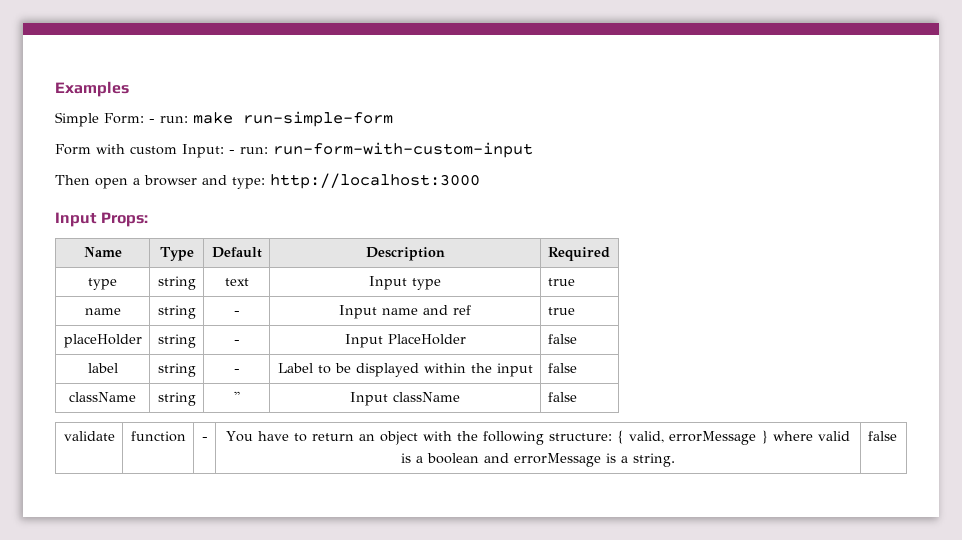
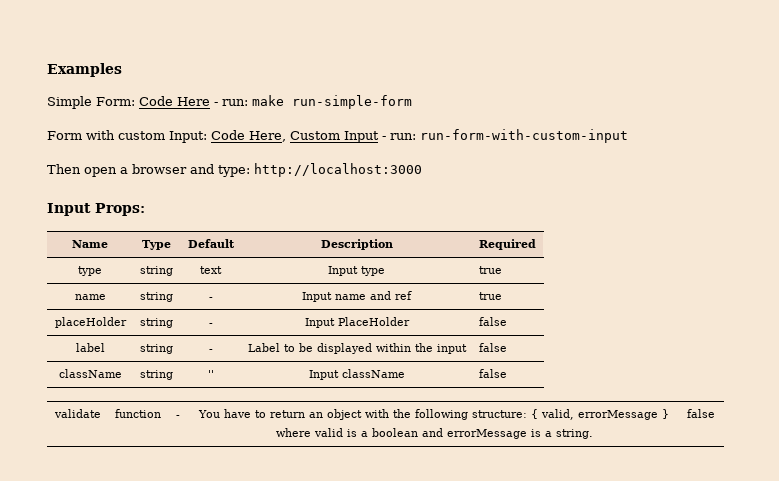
(144, 118) none -> [139,96,210,106] Code Here
(224, 151) none -> [211,130,379,143] Code Here, Custom Input

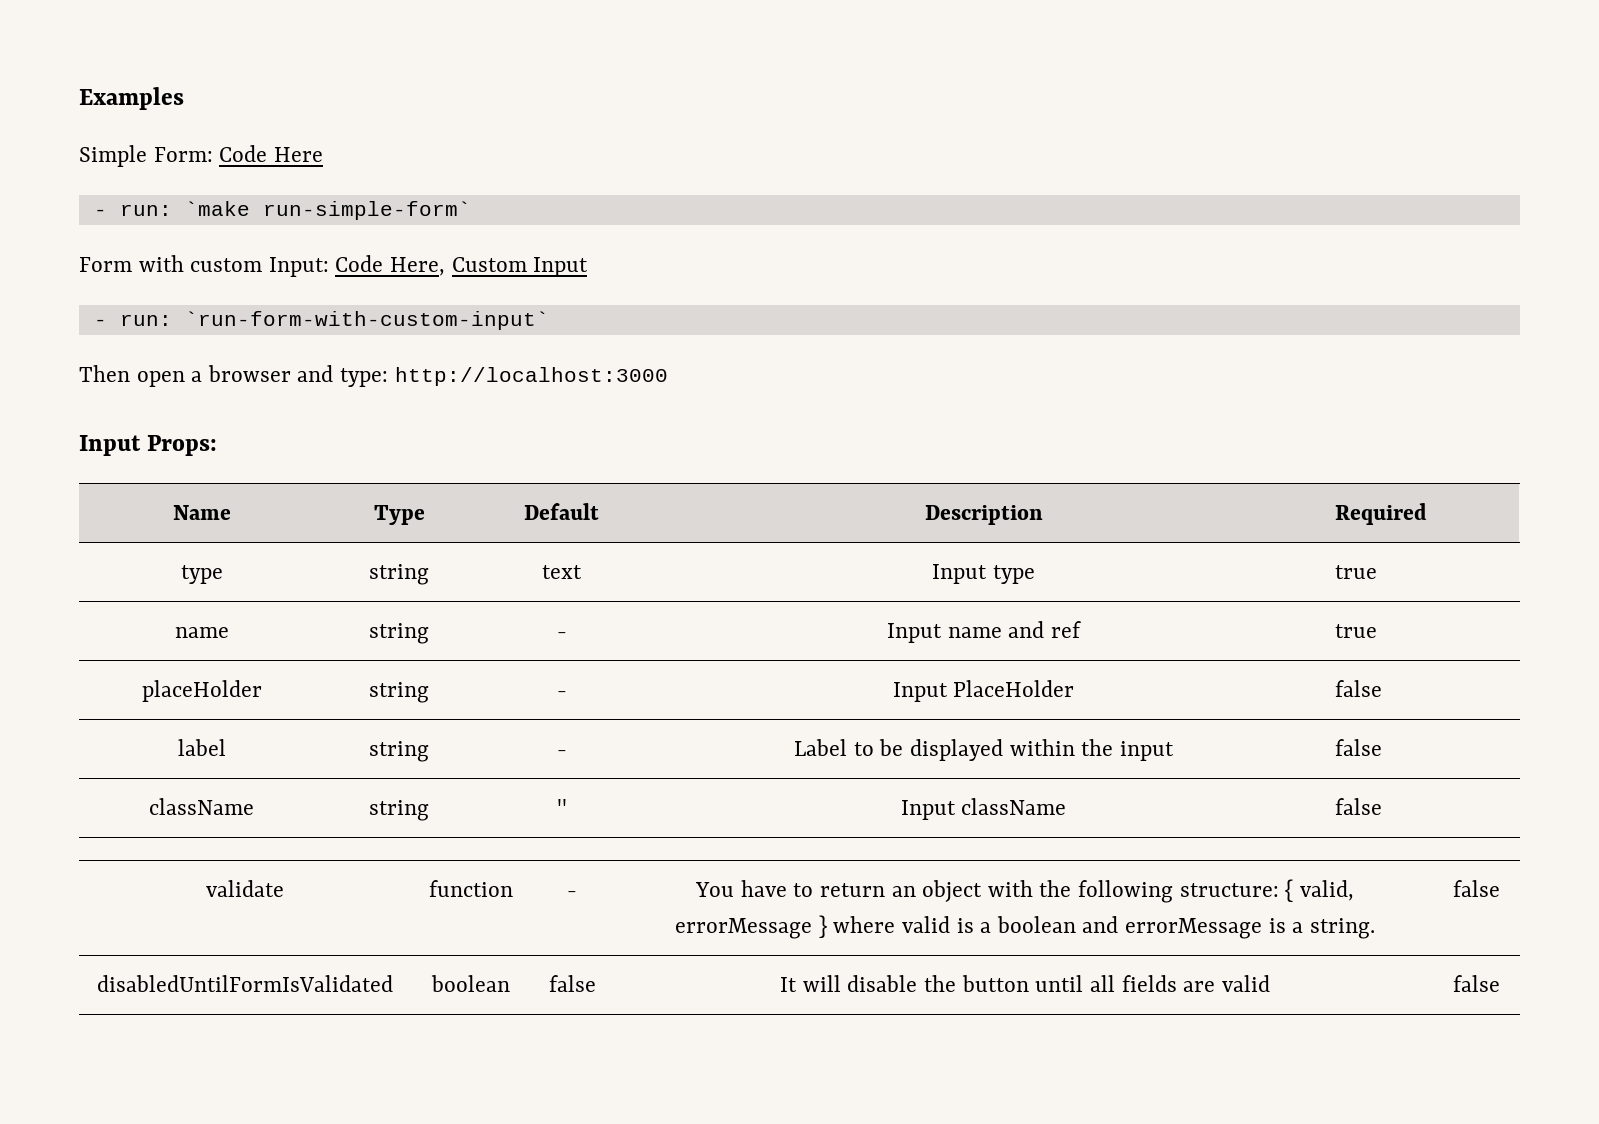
[214,95,412,109] - run: make run-simple-form -> [93,201,471,220] // - run: `make run-simple-form`
[382,129,628,143] - run: run-form-with-custom-input -> [93,311,549,330] // - run: `run-form-with-custom-input`
(715, 413) none -> [97,975,393,992] [430,975,510,992] [548,975,596,992] [780,975,1270,992] [1453,975,1501,992] // disabledUntilFormIsValidated | boolean | false | It will disable the button until all fields are valid | false

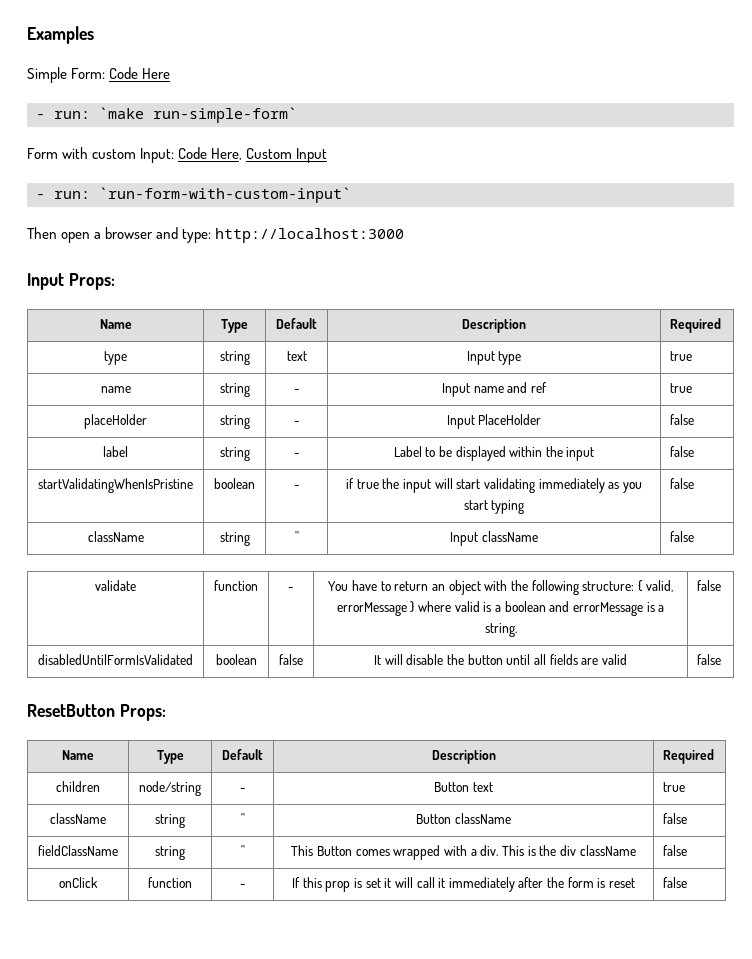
(1383, 747) none -> [38,478,193,493] [214,478,255,489] [293,485,300,489] [346,478,642,493] [463,500,525,514] [670,478,695,489] // startValidatingWhenIsPristine | boolean | - | if true the input will start validating immediately as you start typing | false
(1501, 983) none -> [27,704,166,721] [62,750,94,760] [156,750,184,764] [222,749,263,760] [431,750,496,764] [663,749,715,764] [56,781,100,792] [139,781,201,796] [239,788,246,792] [434,782,493,792] [663,782,686,792] [50,813,106,824] [155,814,185,828] [240,813,245,824] [416,813,511,824] [663,813,688,824] [38,845,118,856] [155,846,185,860] [240,845,245,856] [291,845,636,860] [663,845,688,856] [59,877,98,888] [148,877,192,888] [239,884,246,888] [291,877,636,892] [663,877,688,888] // ResetButton Props: // Name | Type | Default | Description | Required // children | node/string | - | Button text | true // className | string | '' | Button className | false // fieldClassName | string | '' | This Button comes wrapped with a div. This is the div className | false // onClick | function | - | If this prop is set it will call it immediately after the form is reset | false

